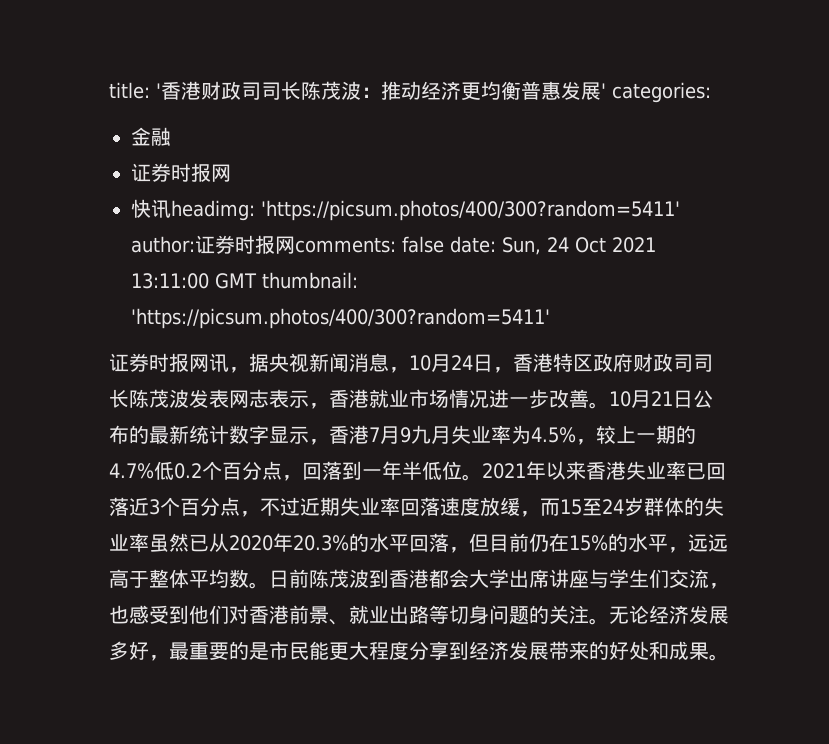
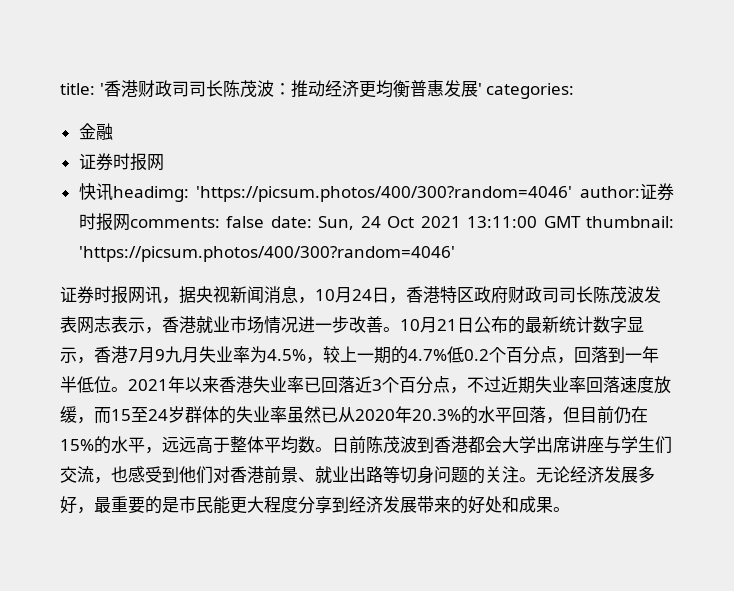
[261,200,680,221] 'https://picsum.photos/400/300?random=5411' -> [196,186,573,202] 'https://picsum.photos/400/300?random=4046'
[131,308,550,329] 'https://picsum.photos/400/300?random=5411' -> [78,246,455,262] 'https://picsum.photos/400/300?random=4046'

